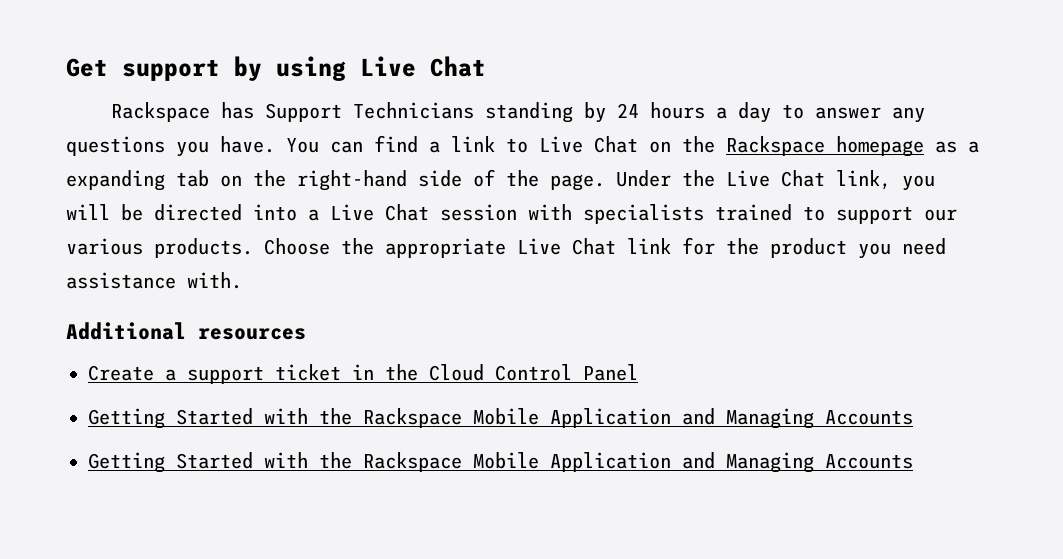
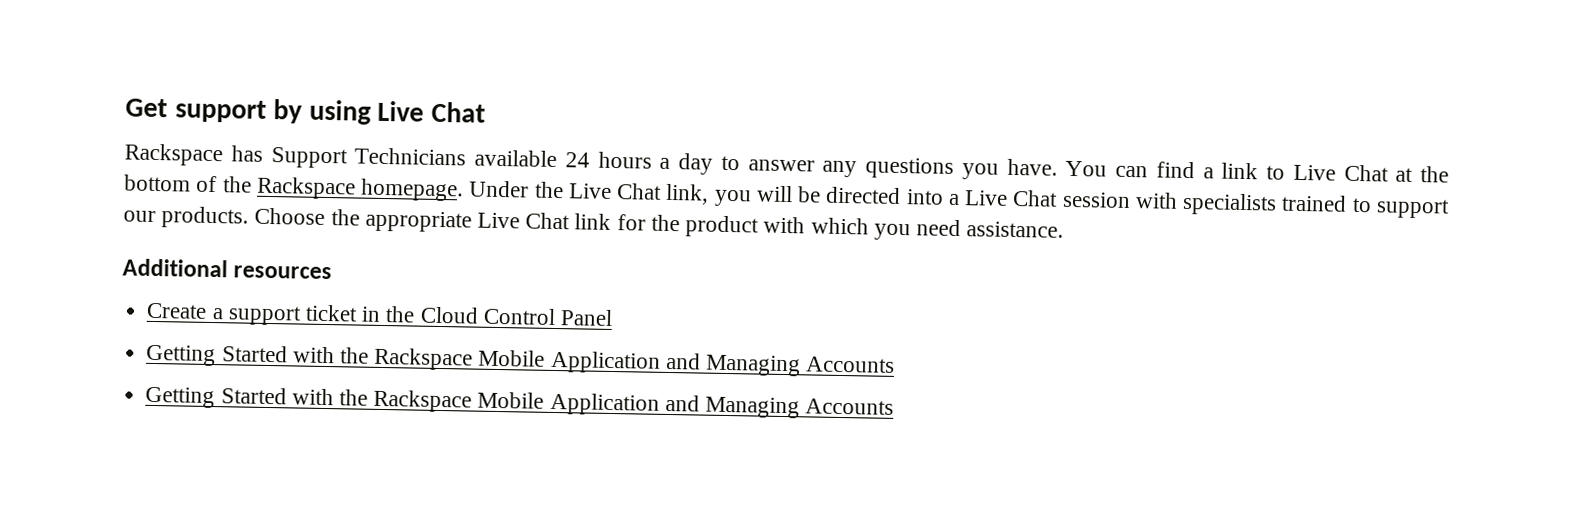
[485,102,607,123] standing by -> [474,149,557,167] available
[649,136,979,157] [66,169,605,191] on the Rackspace homepage as a expanding tab on the right-hand side of the page. -> [1395,166,1449,183] [124,174,465,202] at the bottom of the Rackspace homepage.
[66,238,143,255] various -> (156, 216) none
[858,238,946,259] [66,272,242,289] you need assistance with. -> [763,216,1065,241] with which you need assistance.

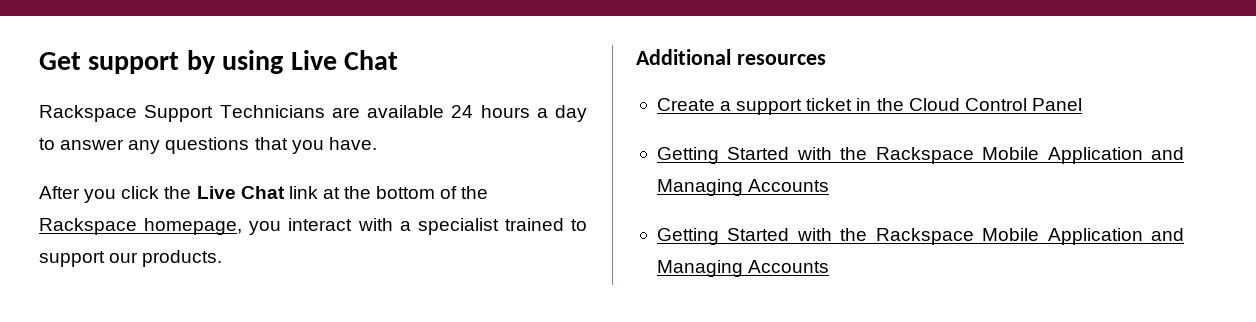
[230,145,263,162] has -> (137, 113) none
(467, 156) none -> [331,107,360,118] are
(954, 168) none -> [254,137,288,150] that
[1065,160,1389,182] You can find a link to Live Chat -> [39,186,318,203] // After you click the Live Chat link
[360,178,1278,216] homepage. Under the Live Chat link, you will be directed into a Live Chat session with specialists -> [144,218,499,235] homepage, you interact with a specialist
[254,207,1065,241] Choose the appropriate Live Chat link for the product with which you need assistance. -> (223, 258) none

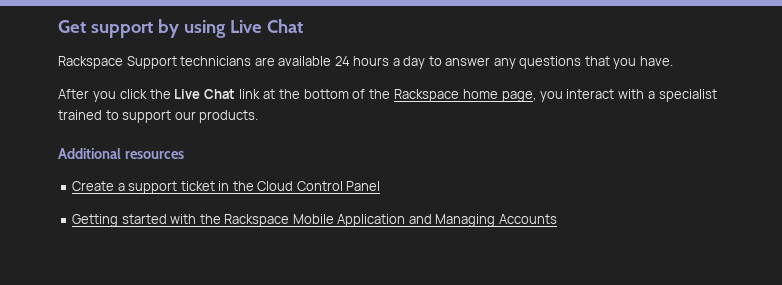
[219,105,325,118] Technicians -> [180,56,252,66] technicians
[144,218,243,235] homepage, -> [462,89,536,102] home page,
[727,147,1184,164] [656,179,830,196] [656,228,1184,245] [656,260,830,277] Started with the Rackspace Mobile Application and Managing Accounts // Getting Started with the Rackspace Mobile Application and Managing Accounts -> [121,214,557,227] started with the Rackspace Mobile Application and Managing Accounts

